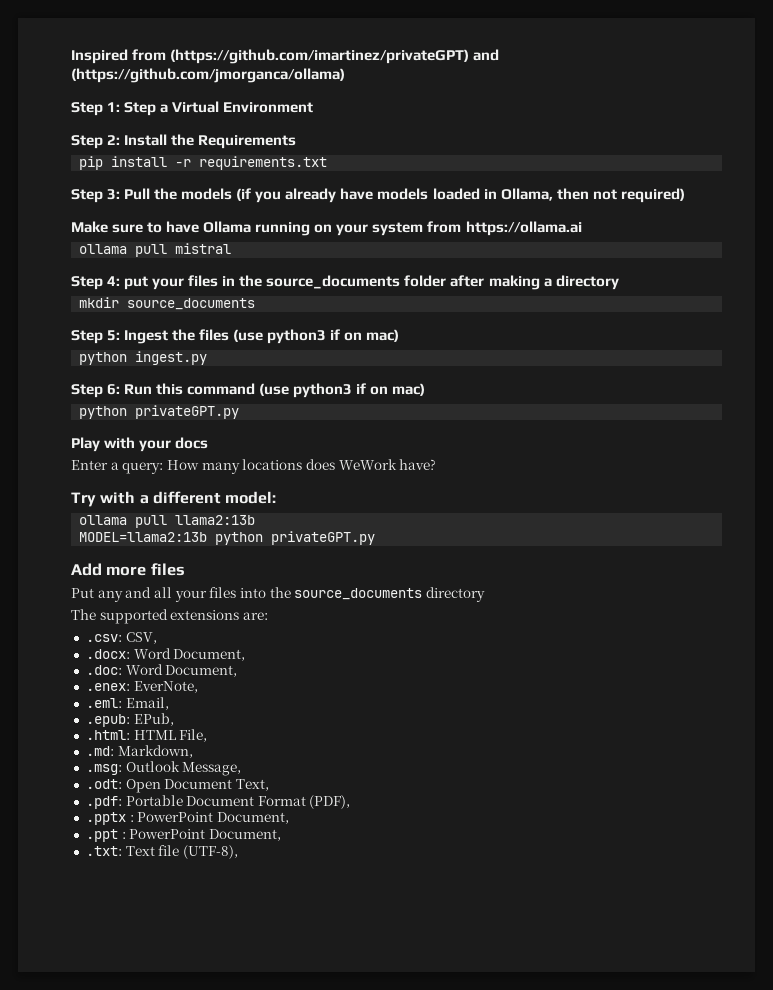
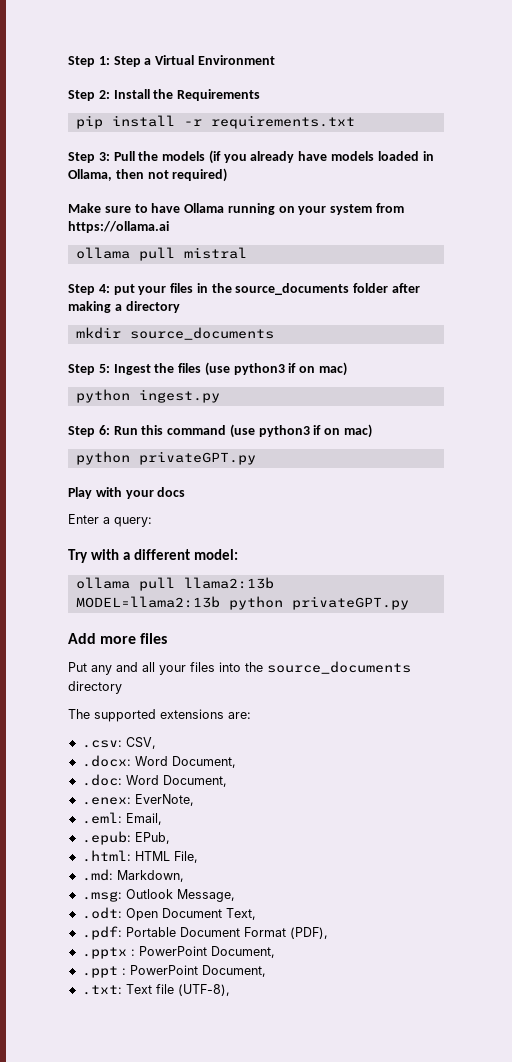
[71,49,500,64] [71,68,345,83] Inspired from (https://github.com/imartinez/privateGPT) and (https://github.com/jmorganca/ollama) // -> (68, 61) none
[166,459,437,474] How many locations does WeWork have? -> (152, 522) none

